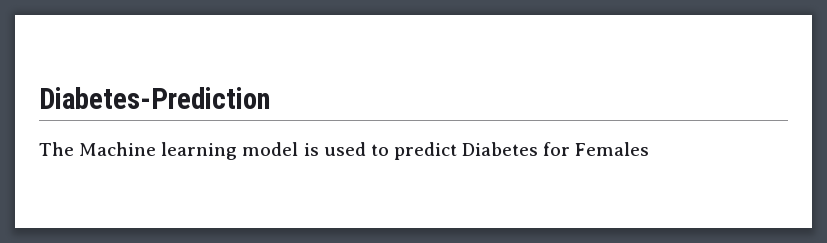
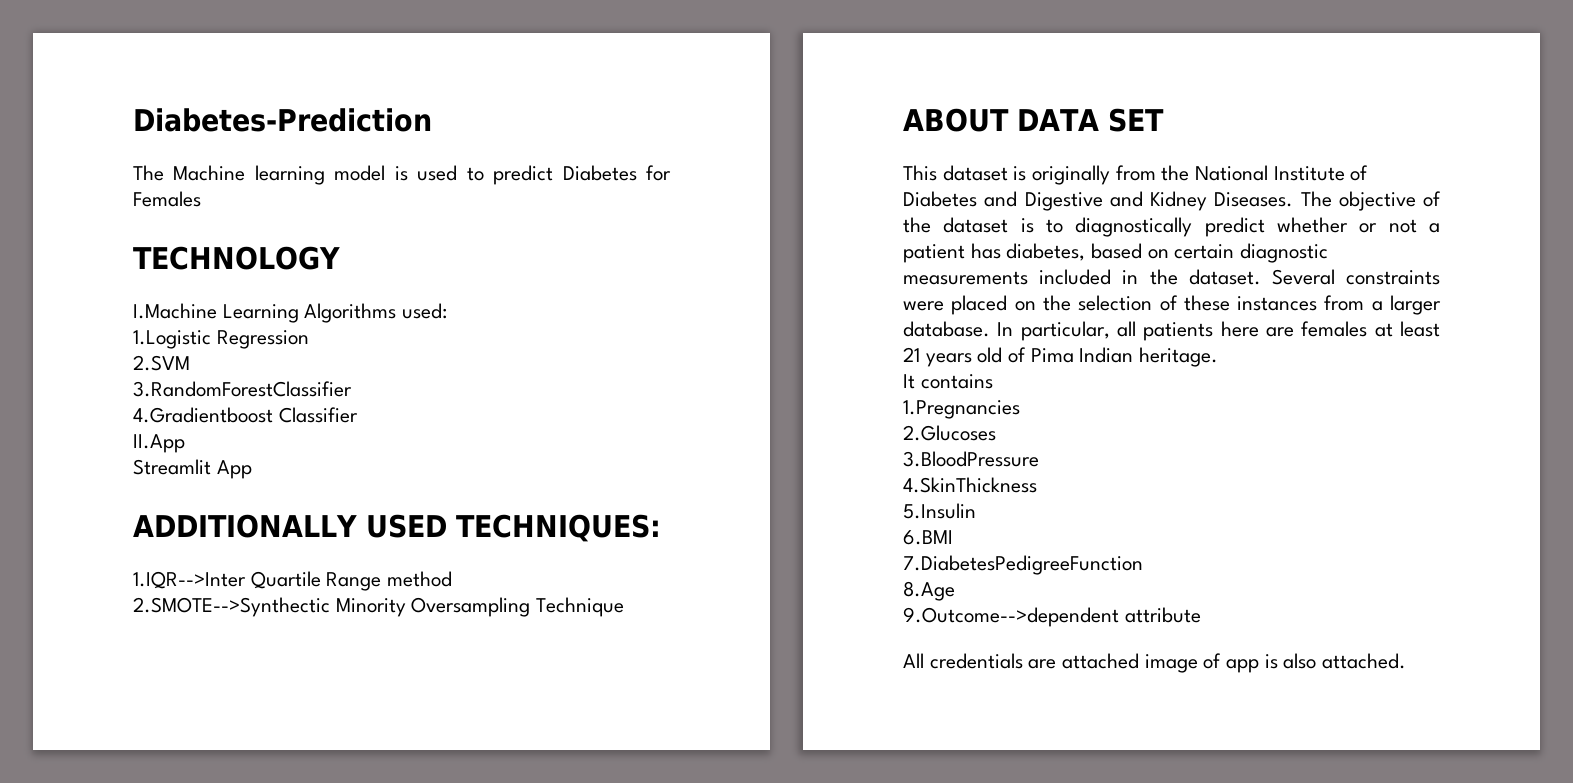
(650, 149) none -> [133,246,340,270] [133,303,448,323] [133,330,309,349] [133,355,190,371] [133,381,352,397] [133,407,358,423] [133,434,185,453] [133,459,252,479] [133,514,661,542] [133,571,453,591] [133,597,625,617] [903,108,1164,132] [903,165,1369,185] [903,191,1441,211] [903,217,1440,237] [903,243,1329,263] [903,269,1440,285] [903,295,1441,315] [903,321,1440,341] [903,347,1219,367] [903,374,993,389] [903,400,1020,419] [903,425,996,441] [903,451,1039,467] [903,477,1037,493] [903,503,976,519] [903,530,953,545] [903,555,1143,575] [903,581,955,601] [903,607,1201,627] [903,653,1407,673] // TECHNOLOGY // I.Machine Learning Algorithms used: // 1.Logistic Regression // 2.SVM // 3.RandomForestClassifier // 4.Gradientboost Classifier // II.App // Streamlit App // ADDITIONALLY USED TECHNIQUES: // 1.IQR-->Inter Quartile Range method // 2.SMOTE-->Synthectic Minority Oversampling Technique // ABOUT DATA SET // This dataset is originally from the National Institute of Diabetes and Digestive and Kidney Diseases. The objective of the dataset is to diagnostically predict whether or not a patient has diabetes, based on certain diagnostic measurements included in the dataset. Several constraints were placed on the selection of these instances from a larger database. In particular, all patients here are females at least 21 years old of Pima Indian heritage. // It contains // 1.Pregnancies // 2.Glucoses // 3.BloodPressure // 4.SkinThickness // 5.Insulin // 6.BMI // 7.DiabetesPedigreeFunction // 8.Age // 9.Outcome-->dependent attribute // All credentials are attached image of app is also attached.

